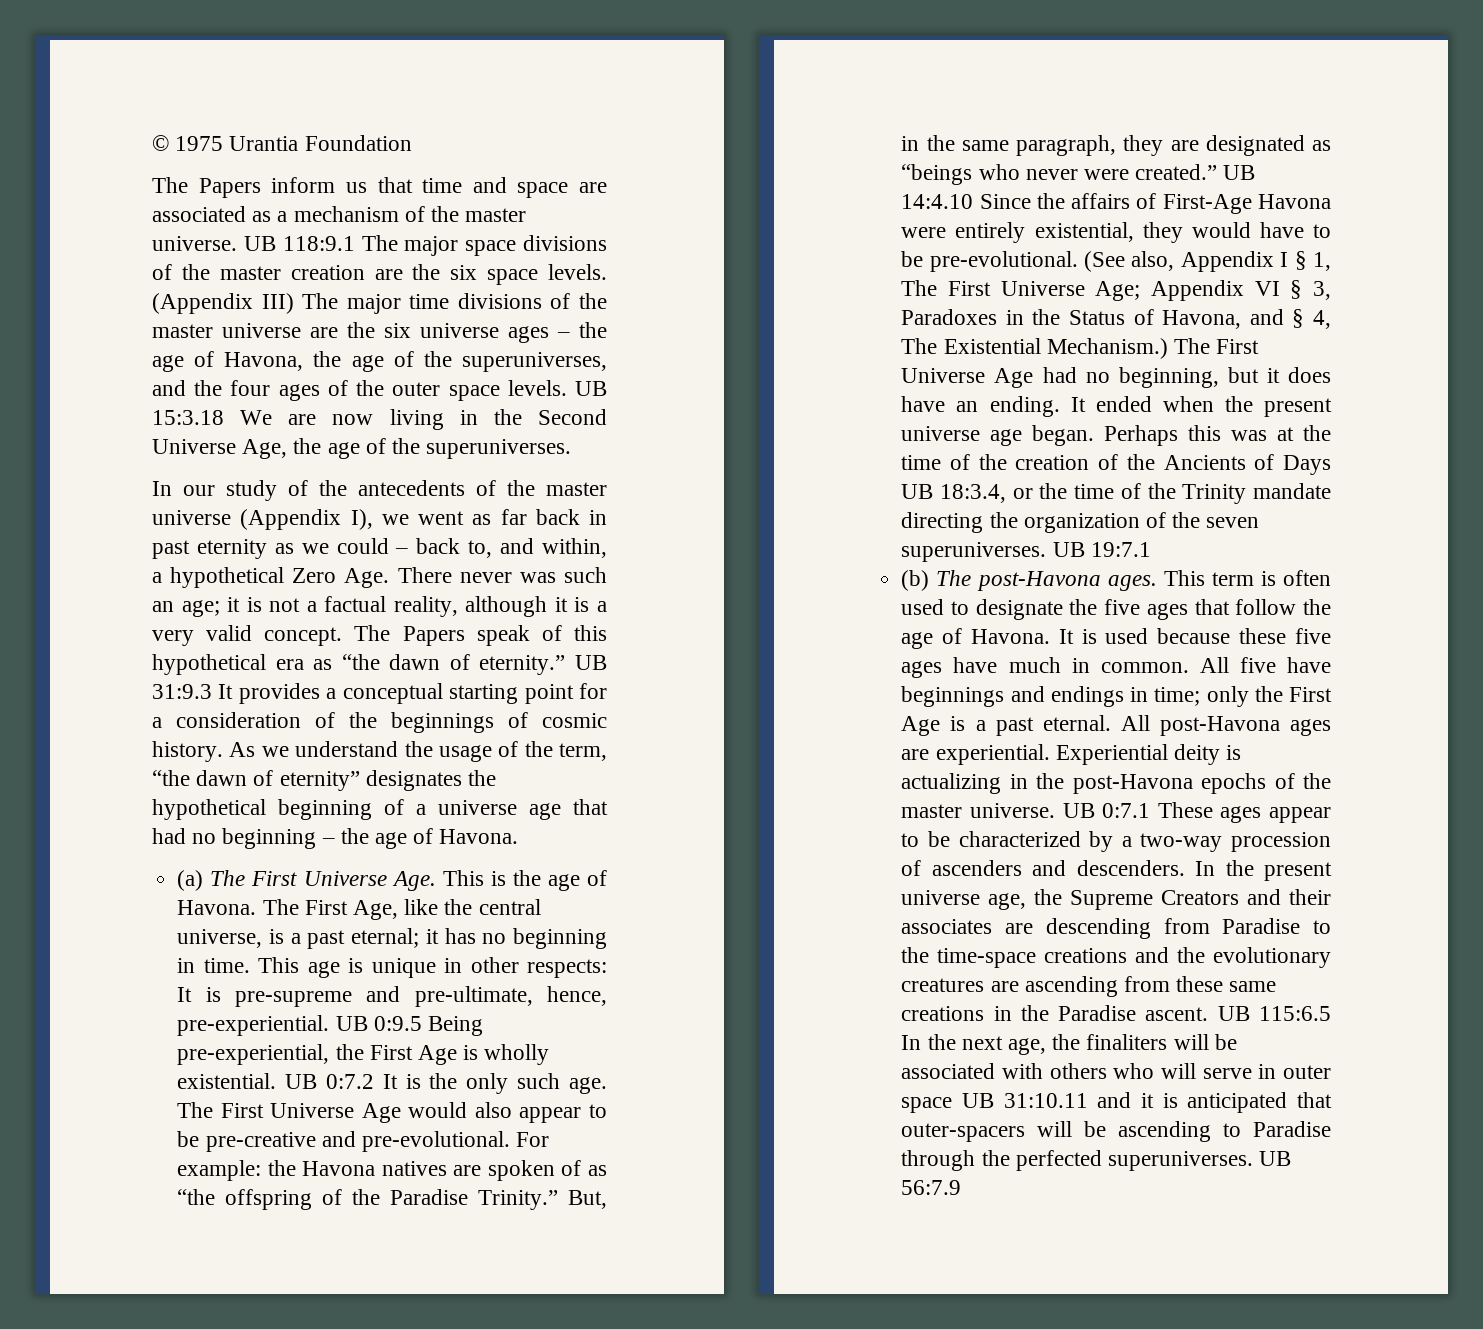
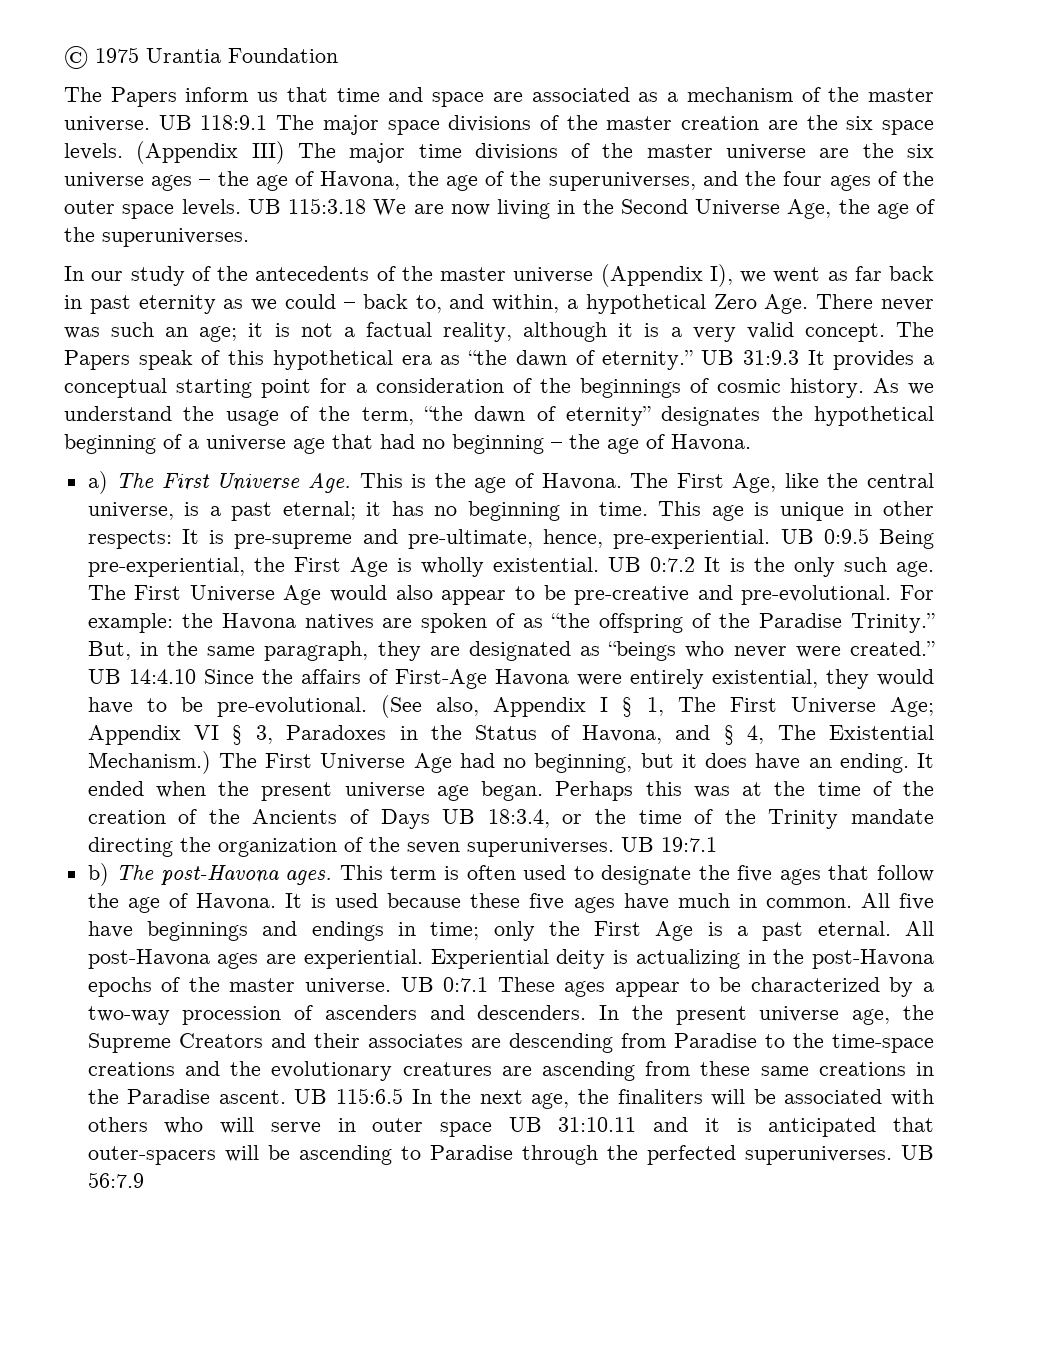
[152,410,224,425] 15:3.18 -> [288,198,366,214] 115:3.18
[177,870,204,891] (a) -> [87,471,108,494] a)
[901,570,930,591] (b) -> [87,863,109,886] b)

